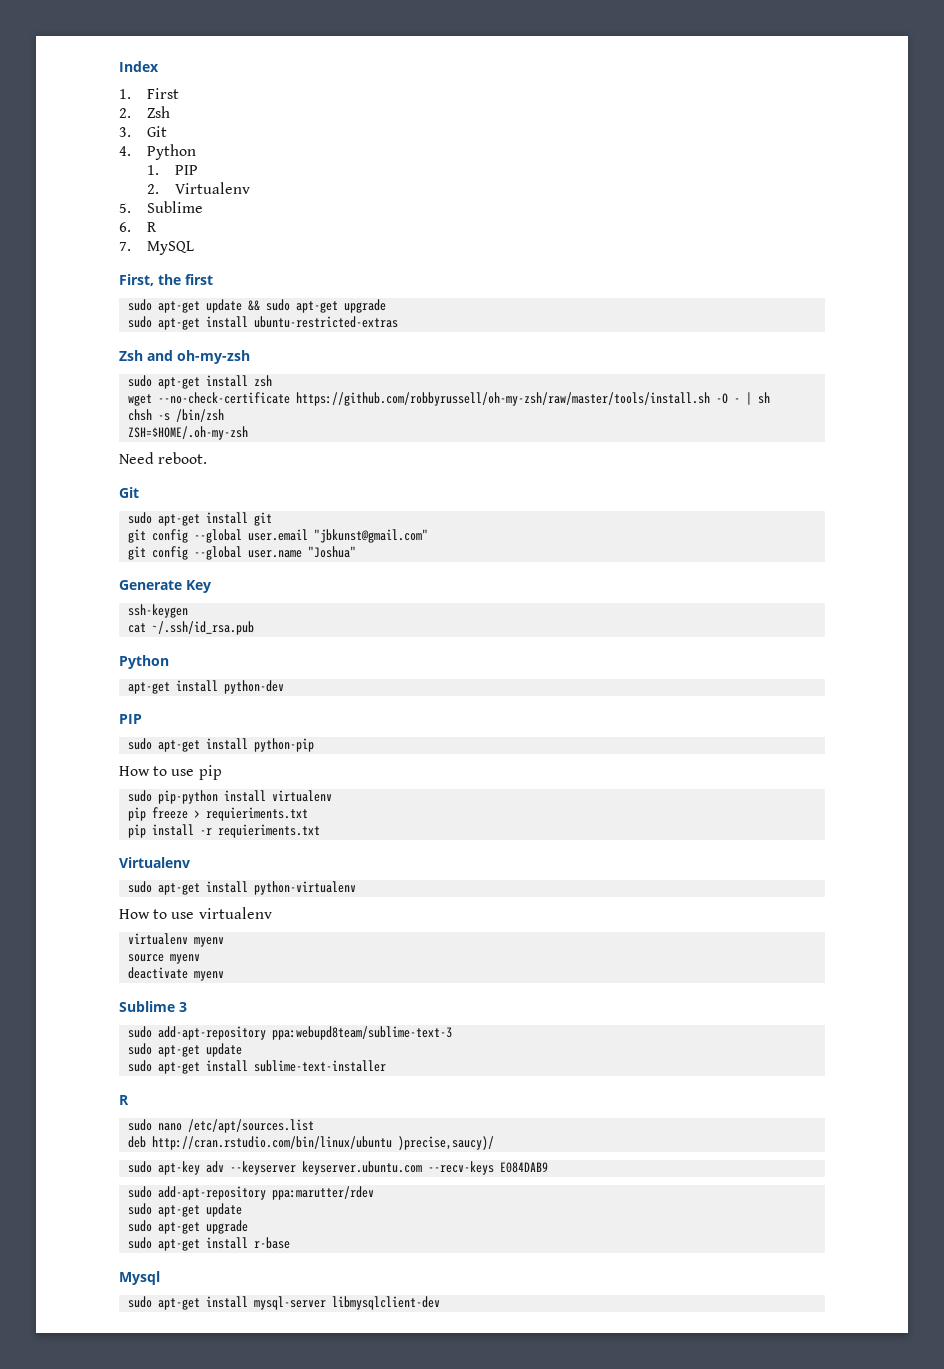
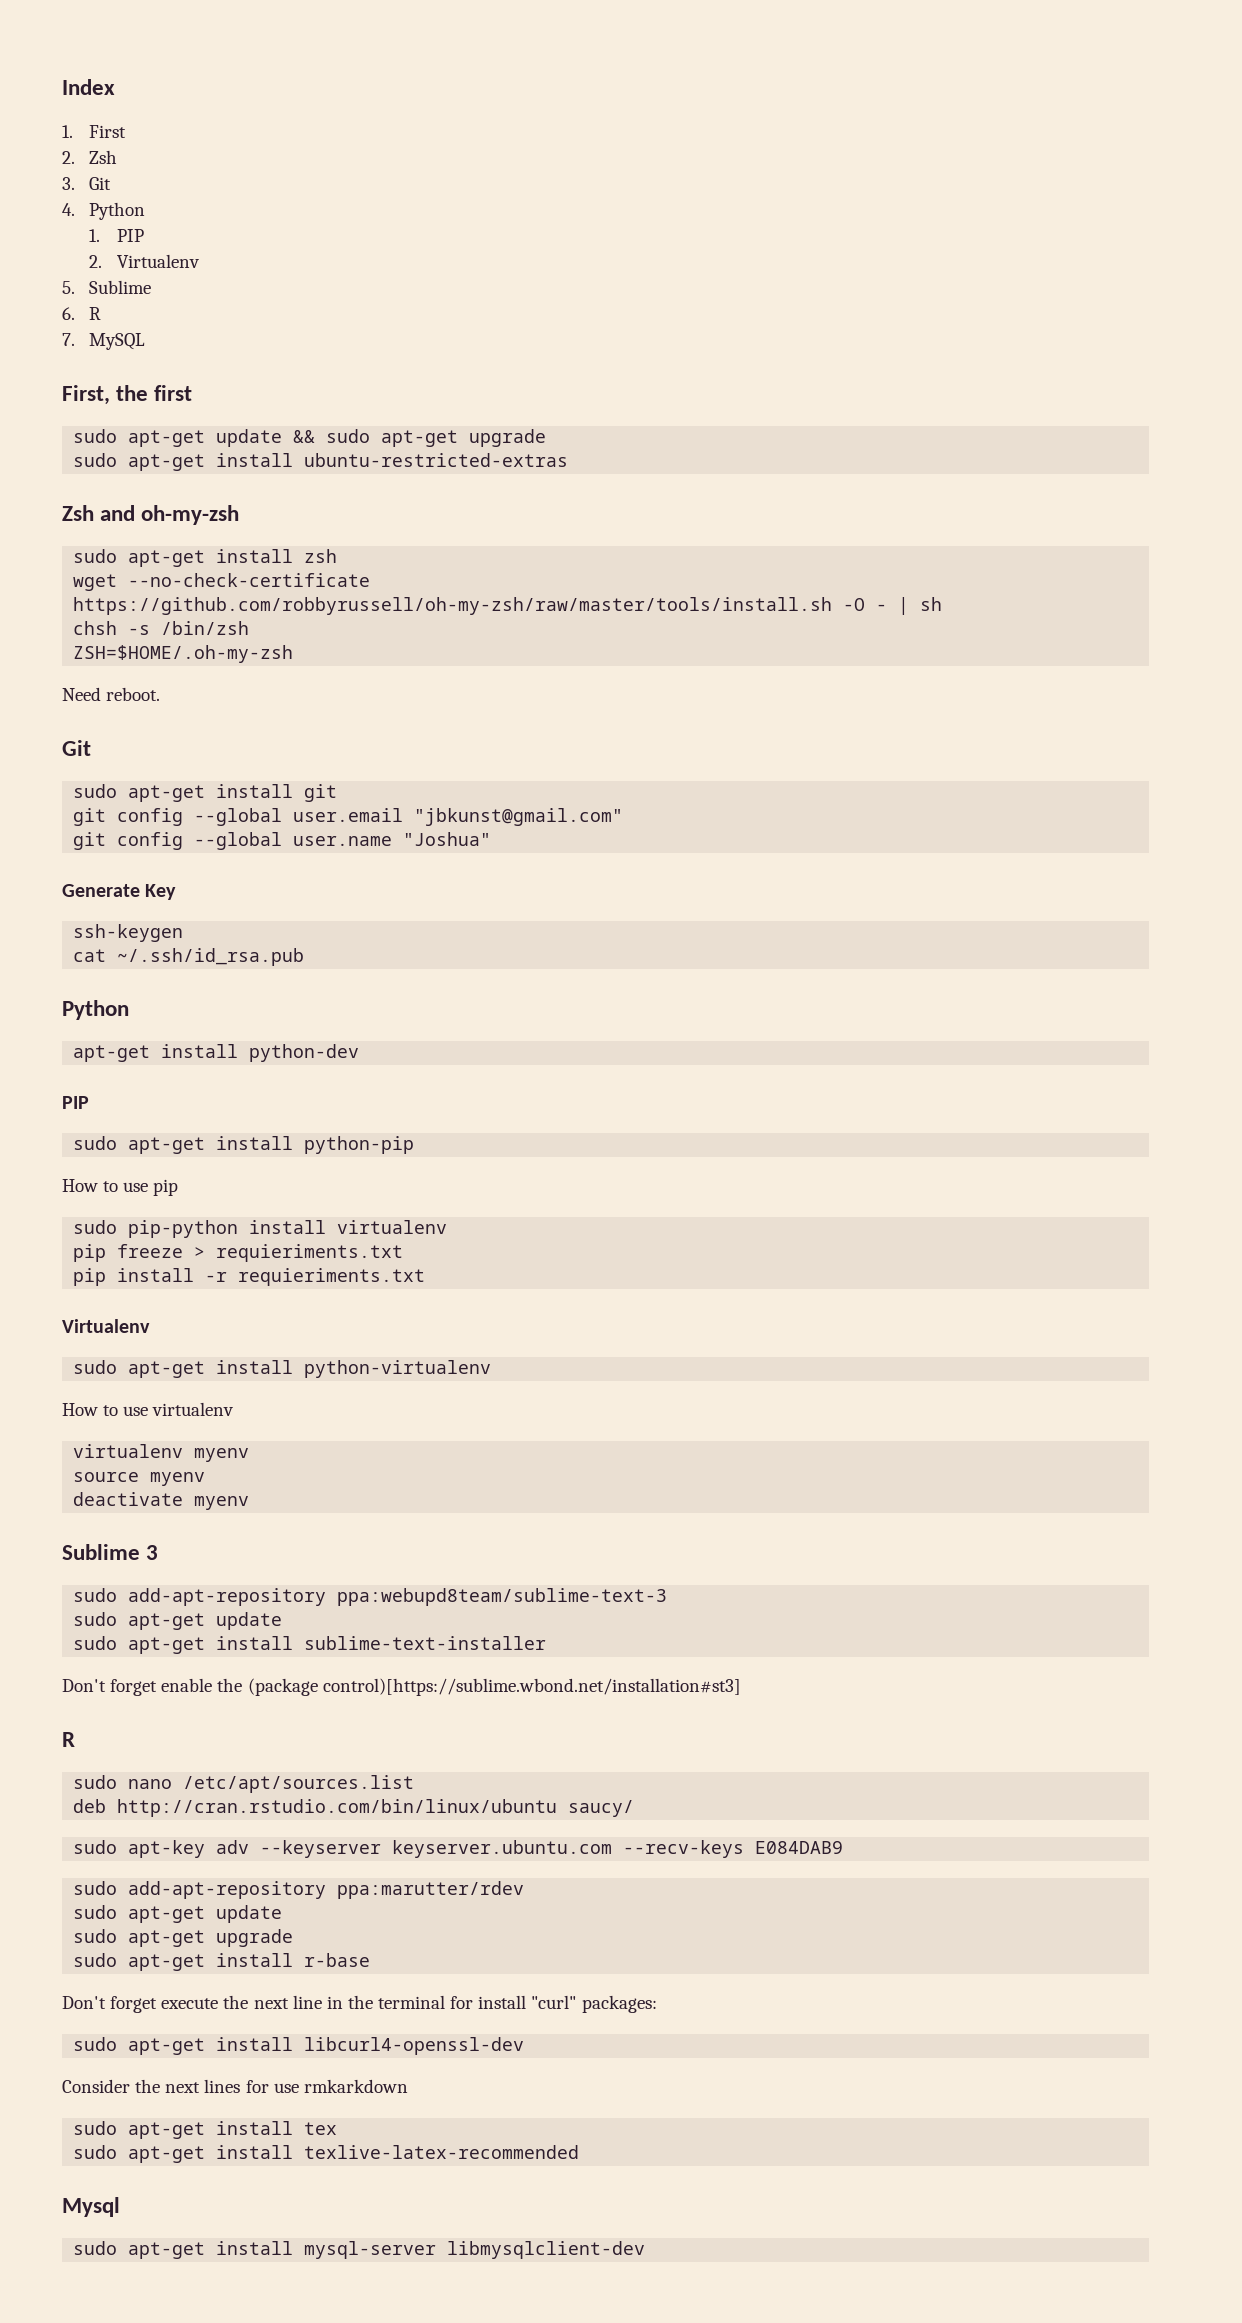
(387, 1066) none -> [62,1678,741,1696] // Don't forget enable the (package control)[https://sublime.wbond.net/installation#st3]
[398,1136,495,1150] )precise,saucy)/ -> [568,1800,635,1817] saucy/
(291, 1243) none -> [62,1995,657,2013] [73,2037,525,2055] [62,2079,408,2093] [73,2121,338,2139] [73,2145,580,2163] // Don't forget execute the next line in the terminal for install "curl" packages: // sudo apt-get install libcurl4-openssl-dev // Consider the next lines for use rmkarkdown // sudo apt-get install tex // sudo apt-get install texlive-latex-recommended

